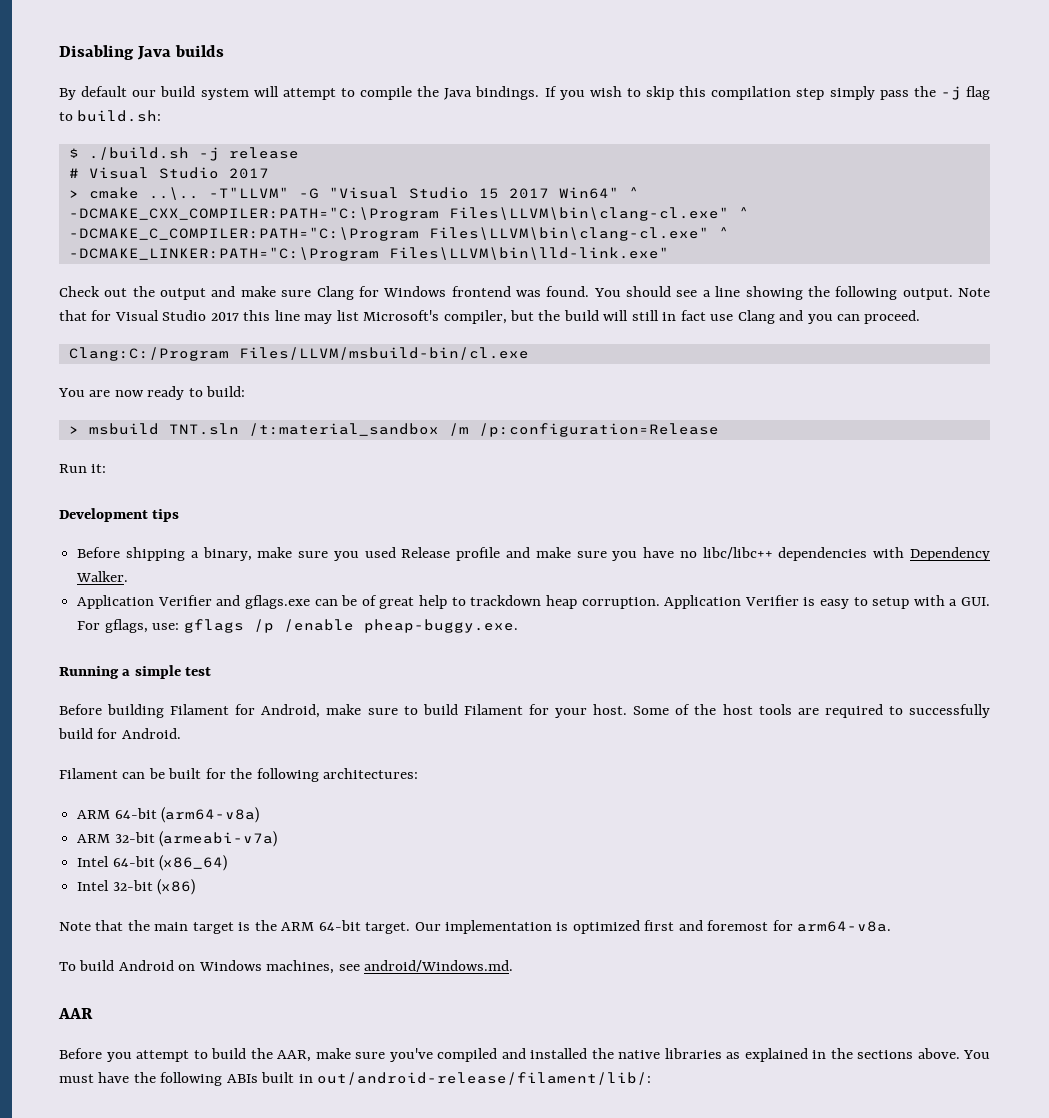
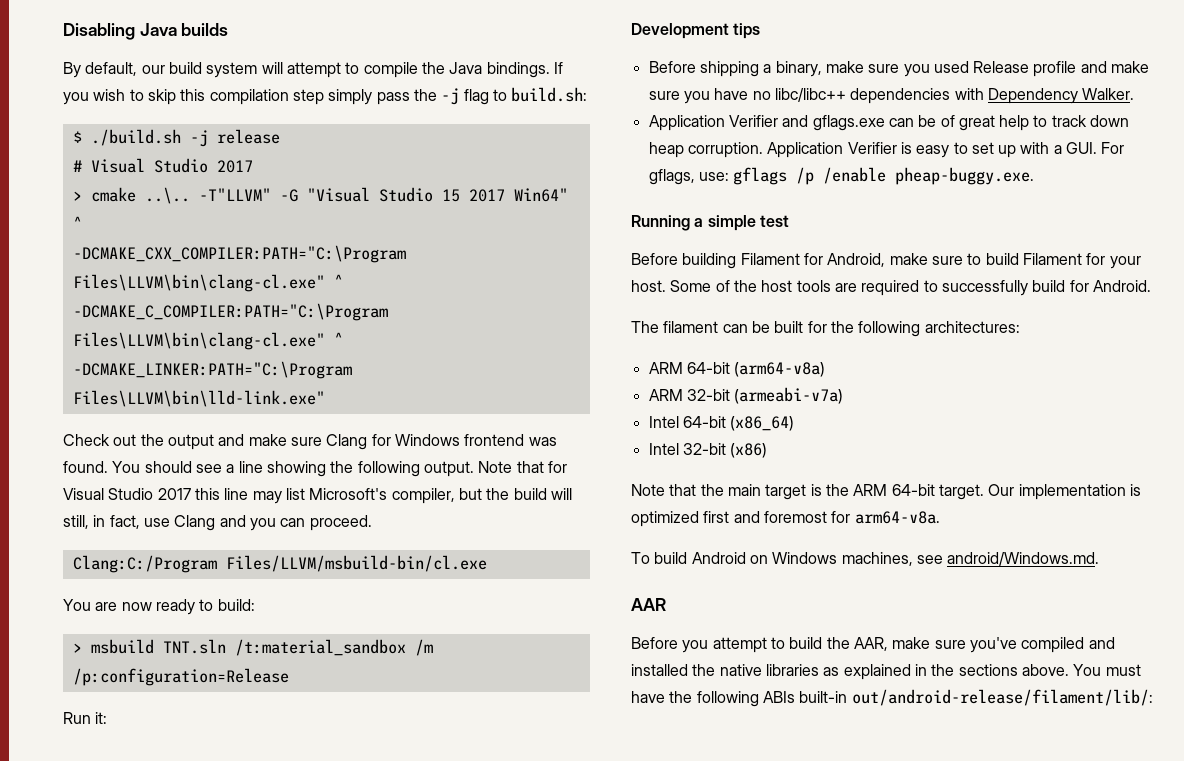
[81,86,128,97] default -> [85,62,138,76] default,
[631,310,706,321] still in fact -> [63,515,140,529] still, in fact,
[470,595,542,606] trackdown -> [1051,115,1130,127] track down
[872,597,910,609] setup -> [971,142,1017,158] set up
[59,768,118,779] Filament -> [631,321,719,333] The filament
[261,1072,313,1083] built in -> [799,691,848,703] built-in

